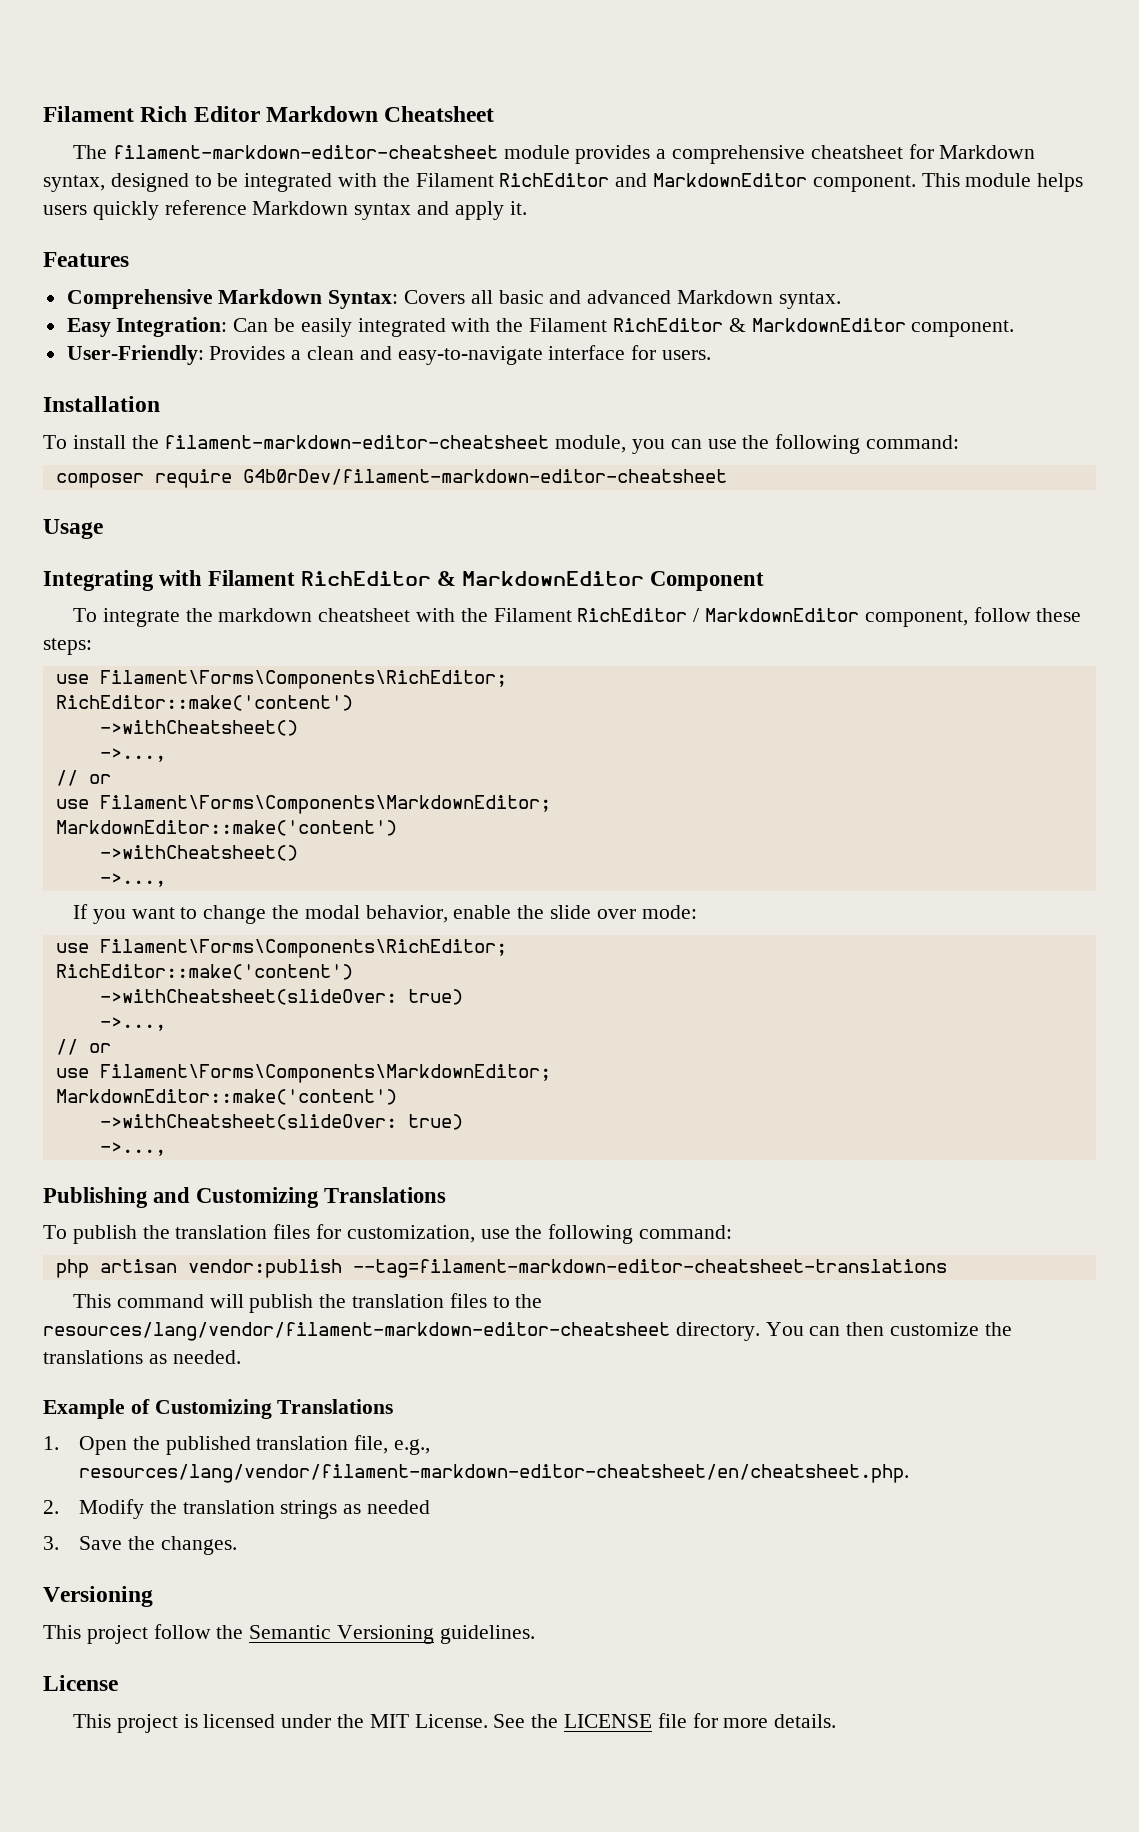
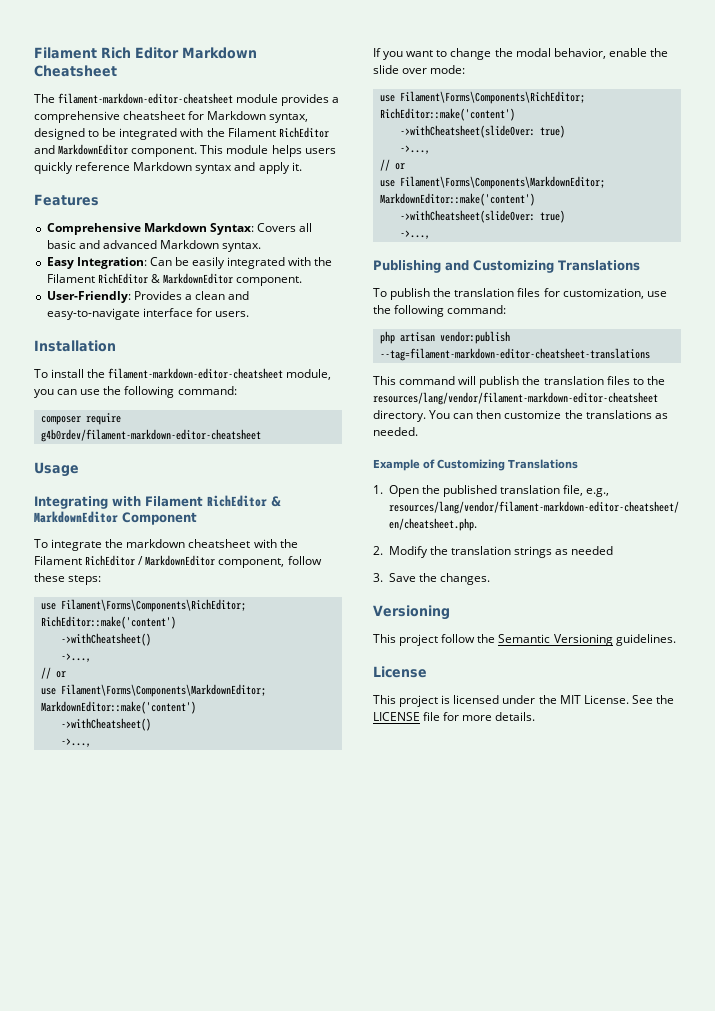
[242,469,727,485] G4b0rDev/filament-markdown-editor-cheatsheet -> [40,429,261,442] g4b0rdev/filament-markdown-editor-cheatsheet

